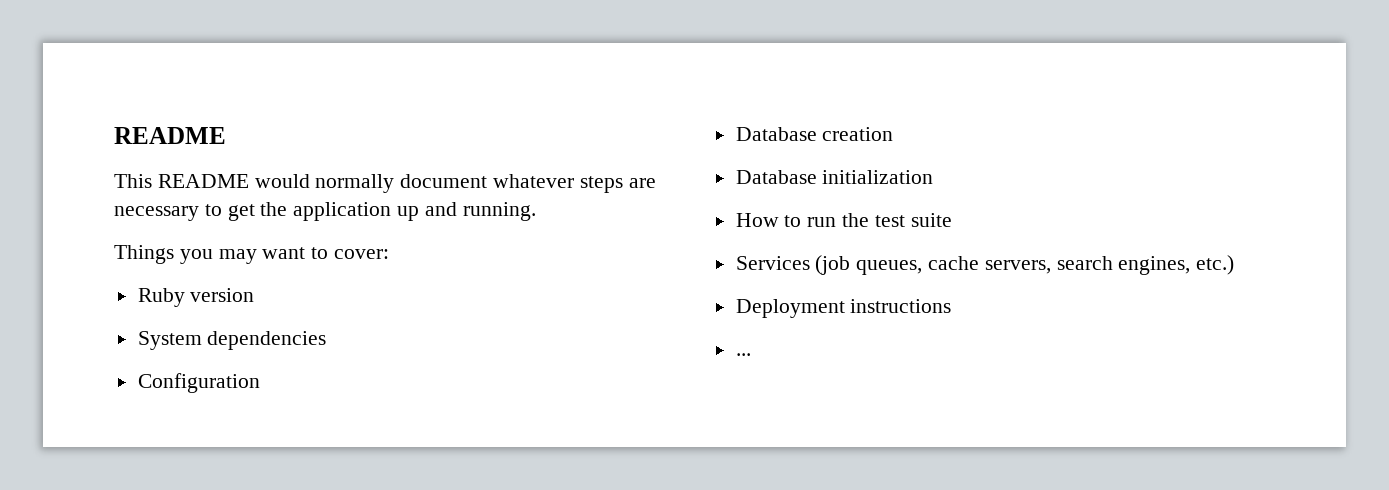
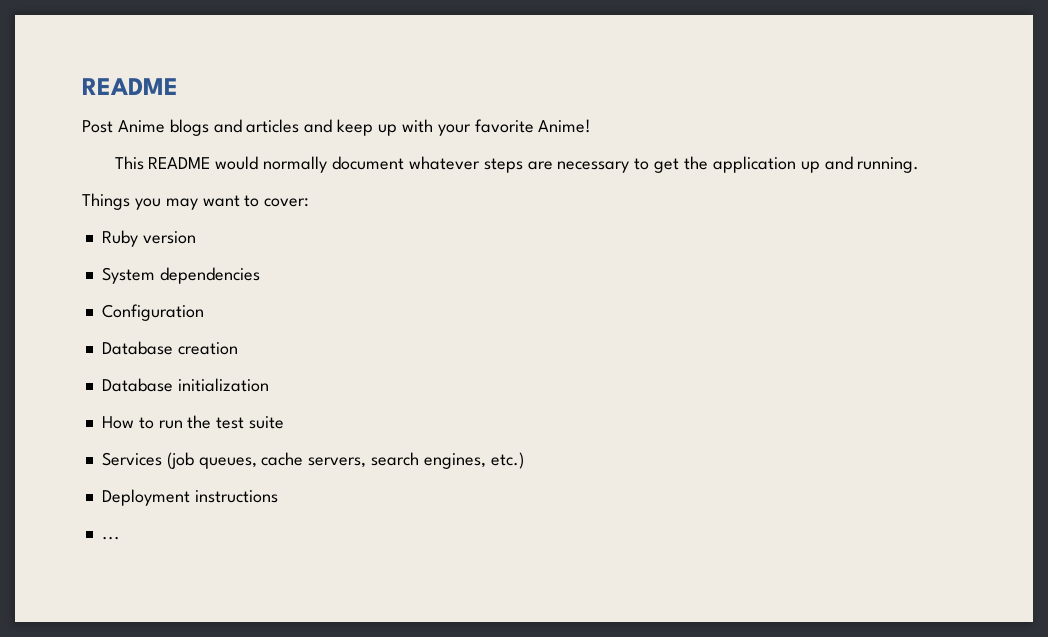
[114,127,226,144] README -> [82,78,178,95] [82,119,592,136] README // Post Anime blogs and articles and keep up with your favorite Anime!

